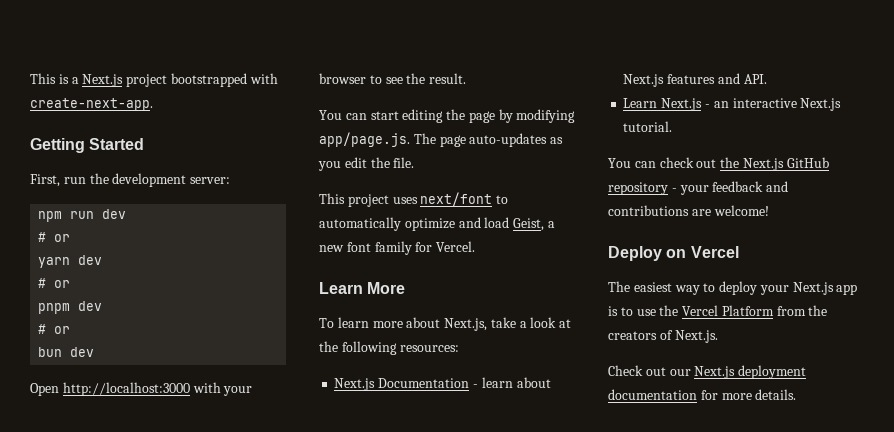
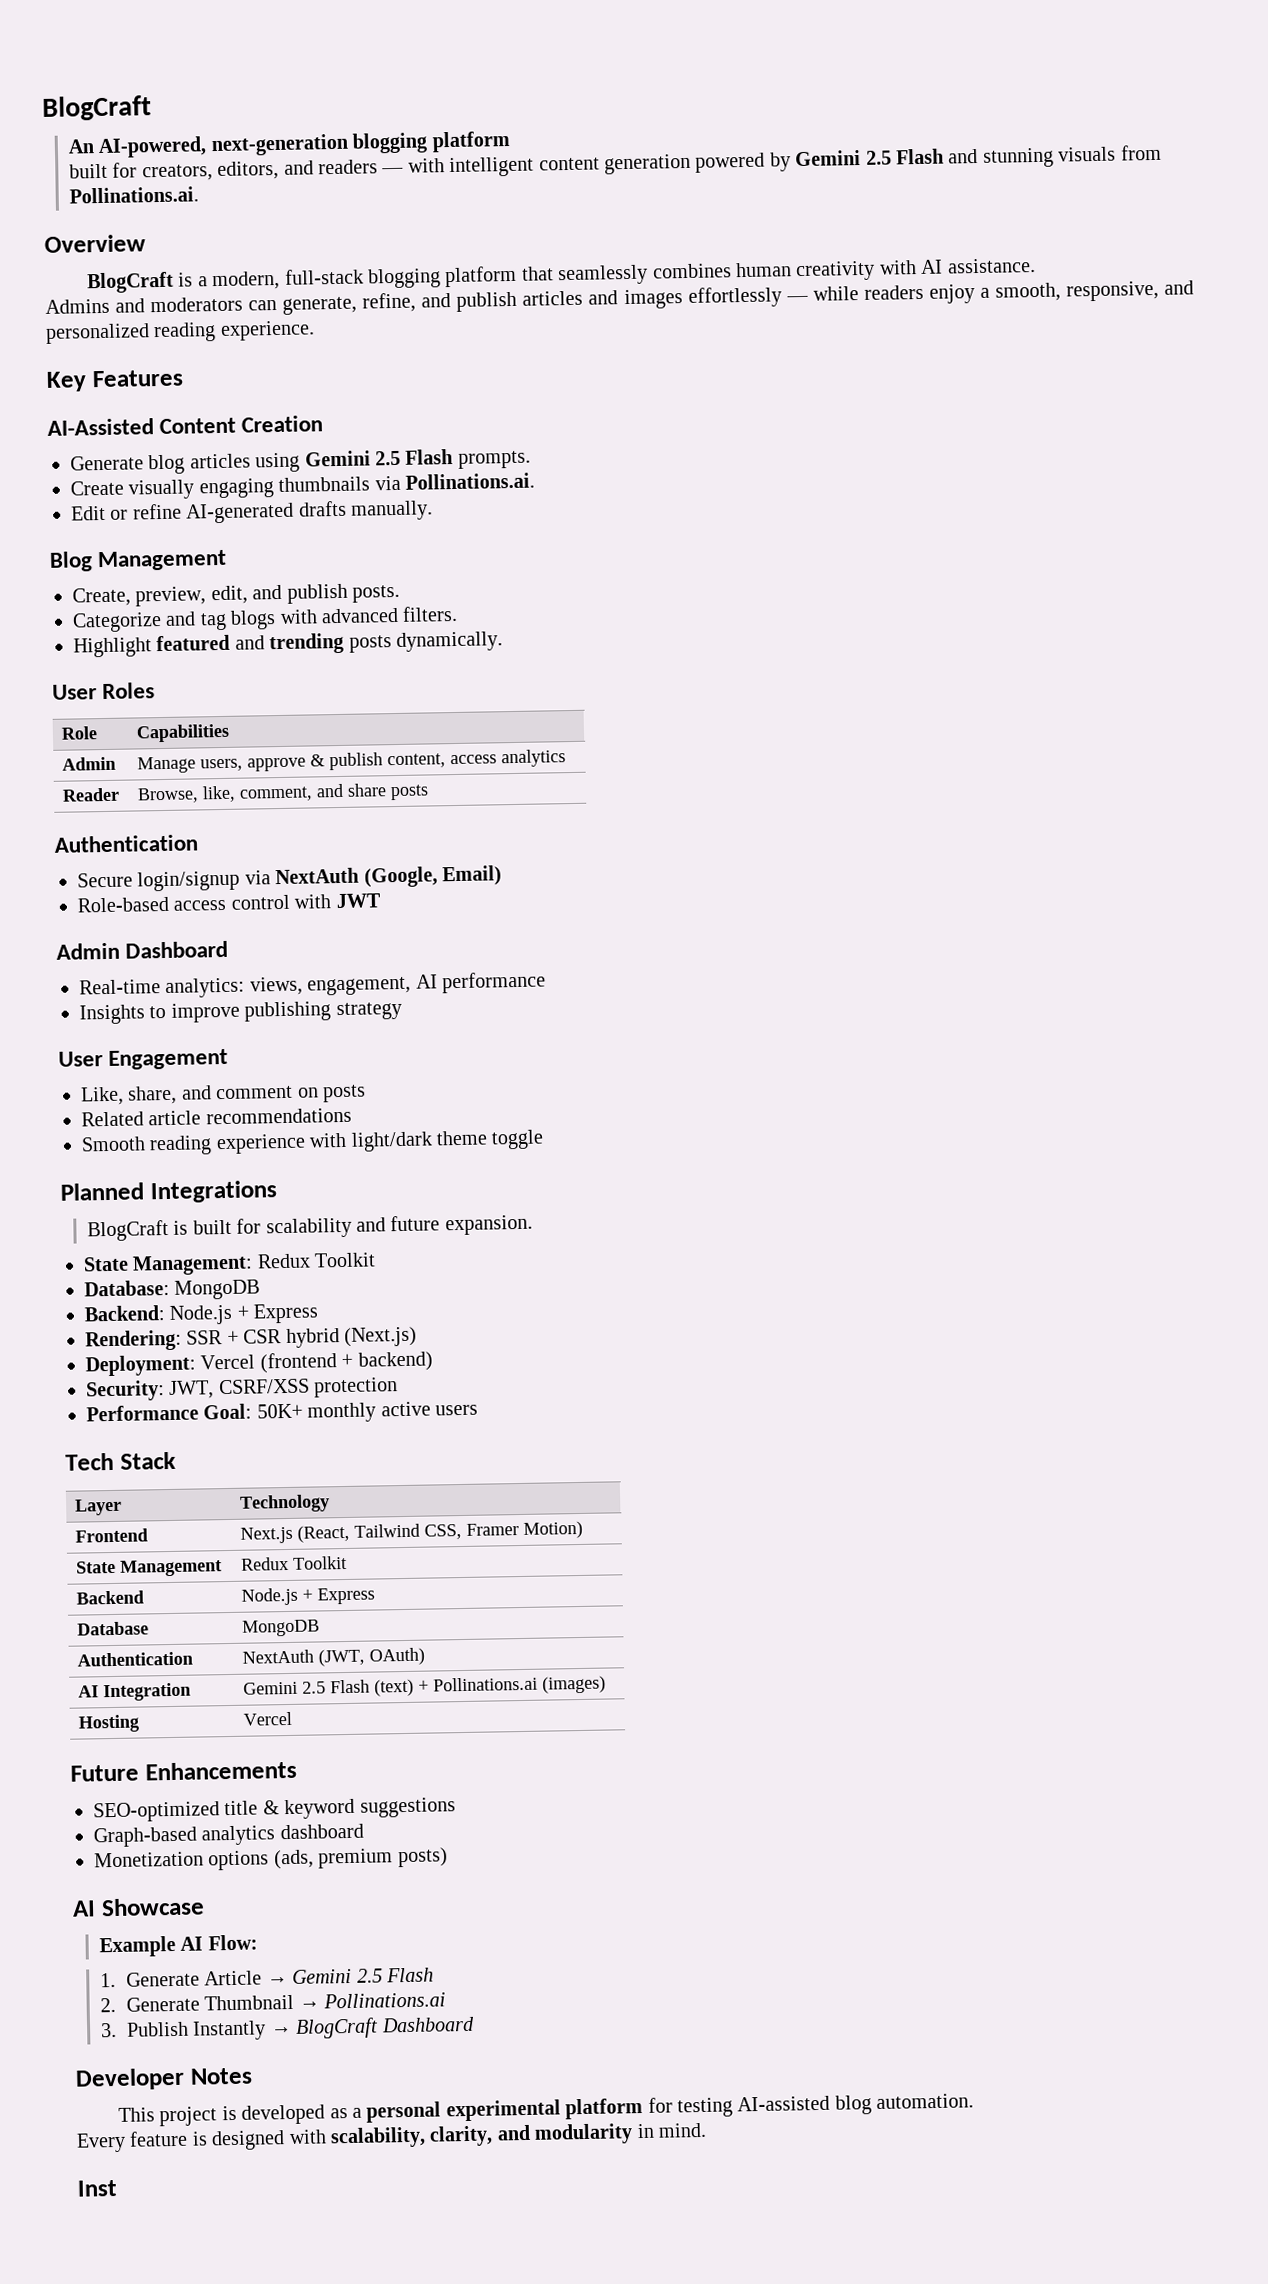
[30,73,278,87] [30,98,153,111] [30,138,145,153] [30,173,231,187] [38,209,127,222] [38,232,71,242] [38,255,103,268] [38,278,71,288] [38,301,103,314] [38,324,71,334] [38,347,95,357] [30,382,253,396] [319,73,467,84] [319,109,576,123] [319,132,564,147] [318,157,415,171] [319,192,509,207] [319,217,555,231] [319,241,476,255] [319,282,406,294] [319,317,572,331] [319,341,459,355] [334,377,551,391] [623,73,767,87] [623,98,842,111] [623,121,673,132] [608,157,829,171] [608,181,789,195] [608,205,769,216] [608,246,739,261] [608,281,858,295] [608,305,828,316] [608,330,718,343] [608,365,807,379] [608,389,797,400] This is a Next.js project bootstrapped with create-next-app. // Getting Started // First, run the development server: // npm run dev // # or // yarn dev // # or // pnpm dev // # or // bun dev // Open http://localhost:3000 with your browser to see the result. // You can start editing the page by modifying app/page.js. The page auto-updates as you edit the file. // This project uses next/font to automatically optimize and load Geist, a new font family for Vercel. // Learn More // To learn more about Next.js, take a look at the following resources: // Next.js Documentation - learn about Next.js features and API. // Learn Next.js - an interactive Next.js tutorial. // You can check out the Next.js GitHub repository - your feedback and contributions are welcome! // Deploy on Vercel // The easiest way to deploy your Next.js app is to use the Vercel Platform from the creators of Next.js. // Check out our Next.js deployment documentation for more details. -> [42,95,152,121] [68,130,511,159] [69,144,1162,182] [69,186,200,204] [44,234,146,253] [86,258,1036,294] [45,280,1195,315] [45,320,315,344] [46,369,183,392] [47,415,324,436] [70,448,531,475] [70,472,535,500] [71,500,433,524] [49,549,228,572] [72,583,400,607] [72,605,459,633] [73,631,503,658] [52,682,156,700] [61,726,99,740] [136,723,231,743] [62,756,117,771] [137,749,567,774] [62,787,121,802] [137,783,430,804] [54,834,198,853] [77,865,502,892] [77,893,381,913] [56,940,229,960] [79,971,546,998] [79,1001,402,1025] [58,1048,229,1070] [80,1084,366,1106] [81,1107,352,1127] [81,1129,545,1156] [60,1180,277,1204] [87,1214,533,1242] [83,1252,377,1276] [84,1279,261,1300] [84,1303,320,1325] [85,1326,417,1352] [85,1351,433,1377] [86,1377,399,1402] [86,1401,478,1423] [65,1451,176,1471] [75,1498,123,1516] [239,1494,331,1513] [75,1528,149,1543] [240,1520,584,1544] [76,1559,223,1577] [241,1555,348,1571] [76,1590,145,1605] [241,1587,376,1606] [77,1621,150,1636] [242,1619,321,1637] [77,1651,194,1667] [242,1647,426,1667] [78,1682,192,1702] [243,1675,607,1697] [78,1714,141,1733] [243,1711,293,1726] [70,1760,297,1782] [93,1797,456,1823] [93,1823,364,1848] [94,1847,448,1871] [72,1897,205,1917] [99,1934,258,1958] [100,1967,435,1988] [100,1992,447,2013] [100,2016,475,2041] [75,2067,253,2091] [117,2093,975,2127] [76,2122,707,2153] [77,2179,117,2197] BlogCraft // An AI-powered, next-generation blogging platform // built for creators, editors, and readers — with intelligent content generation powered by Gemini 2.5 Flash and stunning visuals from Pollinations.ai. // Overview // BlogCraft is a modern, full-stack blogging platform that seamlessly combines human creativity with AI assistance. // Admins and moderators can generate, refine, and publish articles and images effortlessly — while readers enjoy a smooth, responsive, and personalized reading experience. // Key Features // AI-Assisted Content Creation // Generate blog articles using Gemini 2.5 Flash prompts. // Create visually engaging thumbnails via Pollinations.ai. // Edit or refine AI-generated drafts manually. // Blog Management // Create, preview, edit, and publish posts. // Categorize and tag blogs with advanced filters. // Highlight featured and trending posts dynamically. // User Roles // Role | Capabilities // Admin | Manage users, approve & publish content, access analytics // Reader | Browse, like, comment, and share posts // Authentication // Secure login/signup via NextAuth (Google, Email) // Role-based access control with JWT // Admin Dashboard // Real-time analytics: views, engagement, AI performance // Insights to improve publishing strategy // User Engagement // Like, share, and comment on posts // Related article recommendations // Smooth reading experience with light/dark theme toggle // Planned Integrations // BlogCraft is built for scalability and future expansion. // State Management: Redux Toolkit // Database: MongoDB // Backend: Node.js + Express // Rendering: SSR + CSR hybrid (Next.js) // Deployment: Vercel (frontend + backend) // Security: JWT, CSRF/XSS protection // Performance Goal: 50K+ monthly active users // Tech Stack // Layer | Technology // Frontend | Next.js (React, Tailwind CSS, Framer Motion) // State Management | Redux Toolkit // Backend | Node.js + Express // Database | MongoDB // Authentication | NextAuth (JWT, OAuth) // AI Integration | Gemini 2.5 Flash (text) + Pollinations.ai (images) // Hosting | Vercel // Future Enhancements // SEO-optimized title & keyword suggestions // Graph-based analytics dashboard // Monetization options (ads, premium posts) // AI Showcase // Example AI Flow: // 1. Generate Article → Gemini 2.5 Flash // 2. Generate Thumbnail → Pollinations.ai // 3. Publish Instantly → BlogCraft Dashboard // Developer Notes // This project is developed as a personal experimental platform for testing AI-assisted blog automation. // Every feature is designed with scalability, clarity, and modularity in mind. // Inst

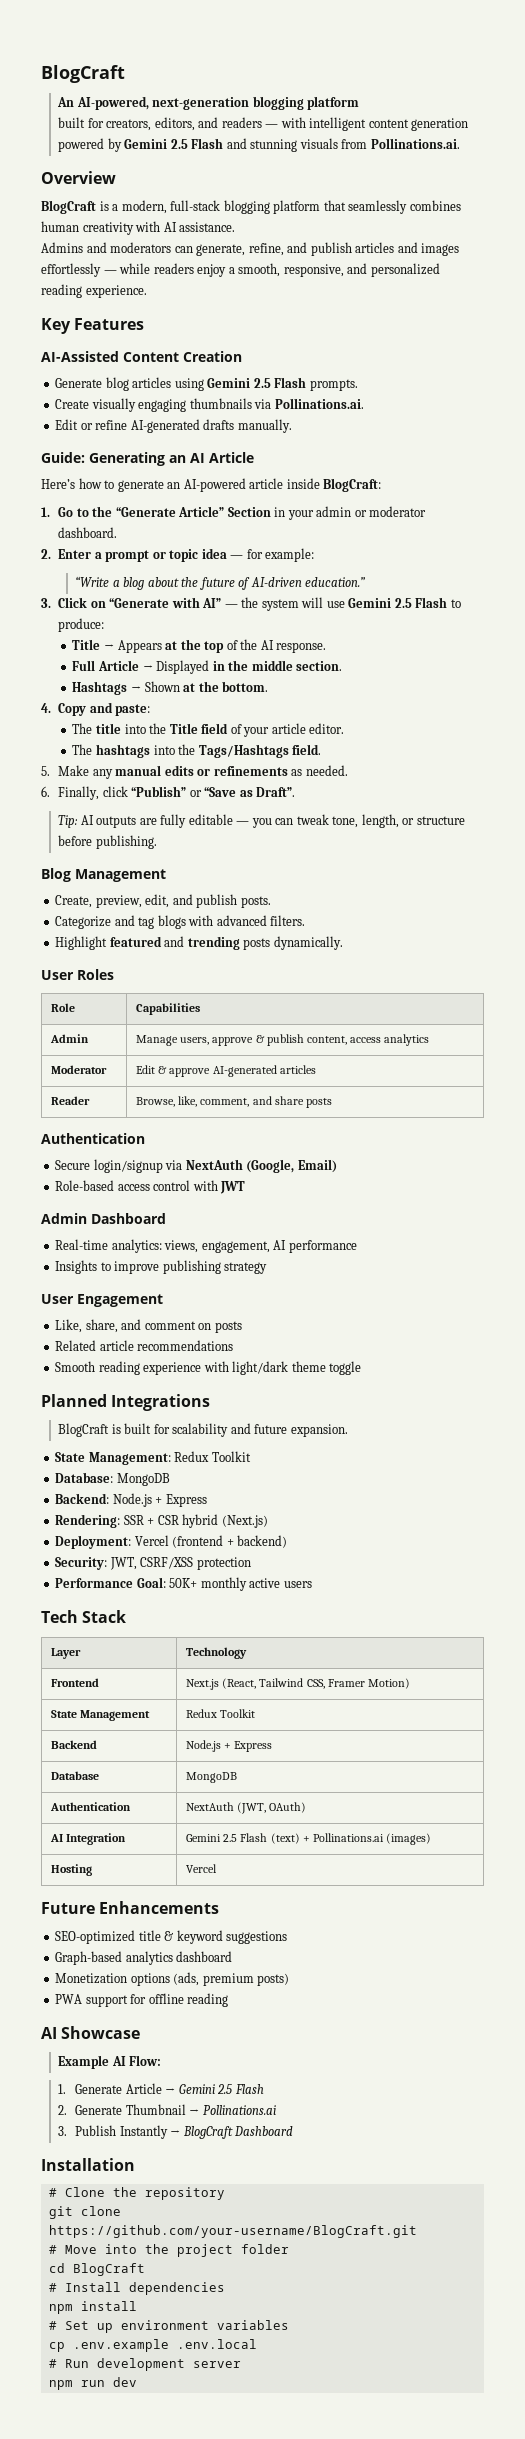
(433, 510) none -> [41,452,254,466] [41,478,382,492] [41,506,427,520] [58,527,118,538] [41,548,315,562] [75,576,366,590] [41,597,461,611] [58,618,105,632] [72,639,327,653] [72,660,343,674] [72,681,269,695] [41,702,151,716] [72,723,345,737] [72,744,322,758] [41,765,348,779] [41,786,296,800] [58,814,465,828] [58,835,157,849] // Guide: Generating an AI Article // Here’s how to generate an AI-powered article inside BlogCraft: // 1. Go to the “Generate Article” Section in your admin or moderator dashboard. // 2. Enter a prompt or topic idea — for example: // “Write a blog about the future of AI-driven education.” // 3. Click on “Generate with AI” — the system will use Gemini 2.5 Flash to produce: // Title → Appears at the top of the AI response. // Full Article → Displayed in the middle section. // Hashtags → Shown at the bottom. // 4. Copy and paste: // The title into the Title field of your article editor. // The hashtags into the Tags/Hashtags field. // 5. Make any manual edits or refinements as needed. // 6. Finally, click “Publish” or “Save as Draft”. // Tip: AI outputs are fully editable — you can tweak tone, length, or structure before publishing.
(567, 758) none -> [51,1065,108,1074] [136,1065,316,1077] // Moderator | Edit & approve AI-generated articles
(448, 1857) none -> [55,1993,229,2007] // PWA support for offline reading
[75,2067,253,2091] [117,2093,975,2127] [76,2122,707,2153] [77,2179,117,2197] Developer Notes // This project is developed as a personal experimental platform for testing AI-assisted blog automation. // Every feature is designed with scalability, clarity, and modularity in mind. // Inst -> [41,2158,135,2171] [48,2187,225,2200] [48,2206,121,2219] [48,2225,417,2238] [48,2244,289,2257] [48,2263,145,2276] [48,2282,225,2295] [48,2301,137,2314] [48,2320,289,2333] [48,2339,257,2352] [48,2358,241,2371] [48,2377,137,2390] Installation // # Clone the repository // git clone https://github.com/your-username/BlogCraft.git // # Move into the project folder // cd BlogCraft // # Install dependencies // npm install // # Set up environment variables // cp .env.example .env.local // # Run development server // npm run dev

